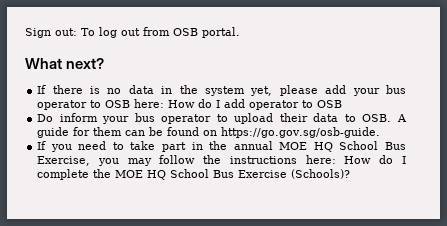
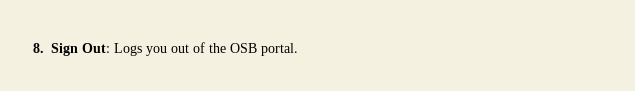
[25,27,240,38] [25,58,105,69] [37,85,406,96] [37,99,343,110] [37,113,408,124] [37,127,381,138] [37,141,406,152] [37,155,406,166] [37,169,351,180] Sign out: To log out from OSB portal. // What next? // If there is no data in the system yet, please add your bus operator to OSB here: How do I add operator to OSB // Do inform your bus operator to upload their data to OSB. A guide for them can be found on https://go.gov.sg/osb-guide. // If you need to take part in the annual MOE HQ School Bus Exercise, you may follow the instructions here: How do I complete the MOE HQ School Bus Exercise (Schools)? -> [33,42,298,56] 8. Sign Out: Logs you out of the OSB portal.

